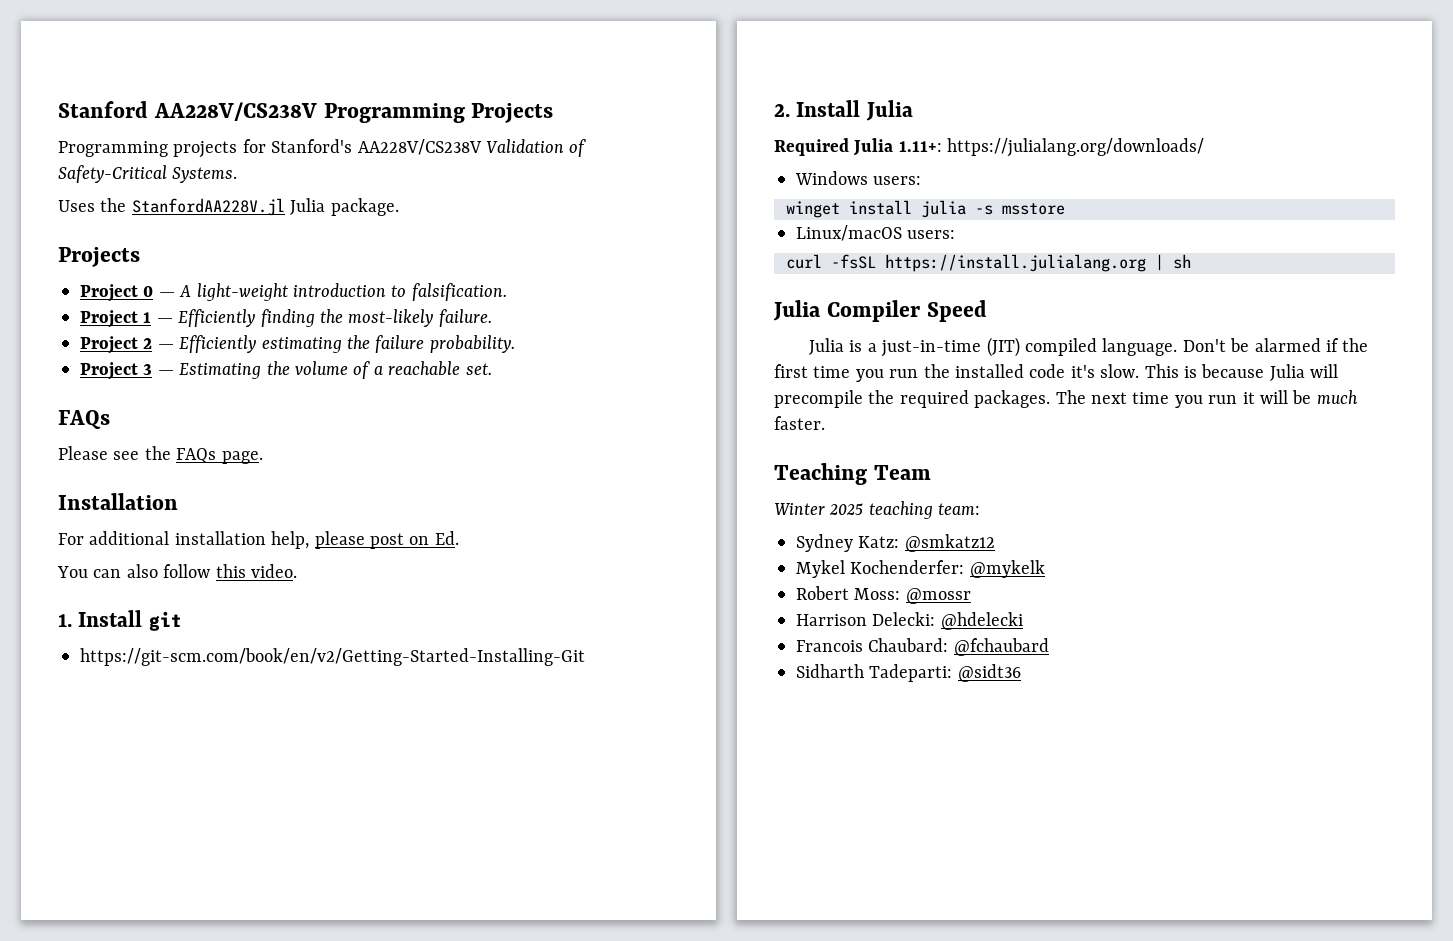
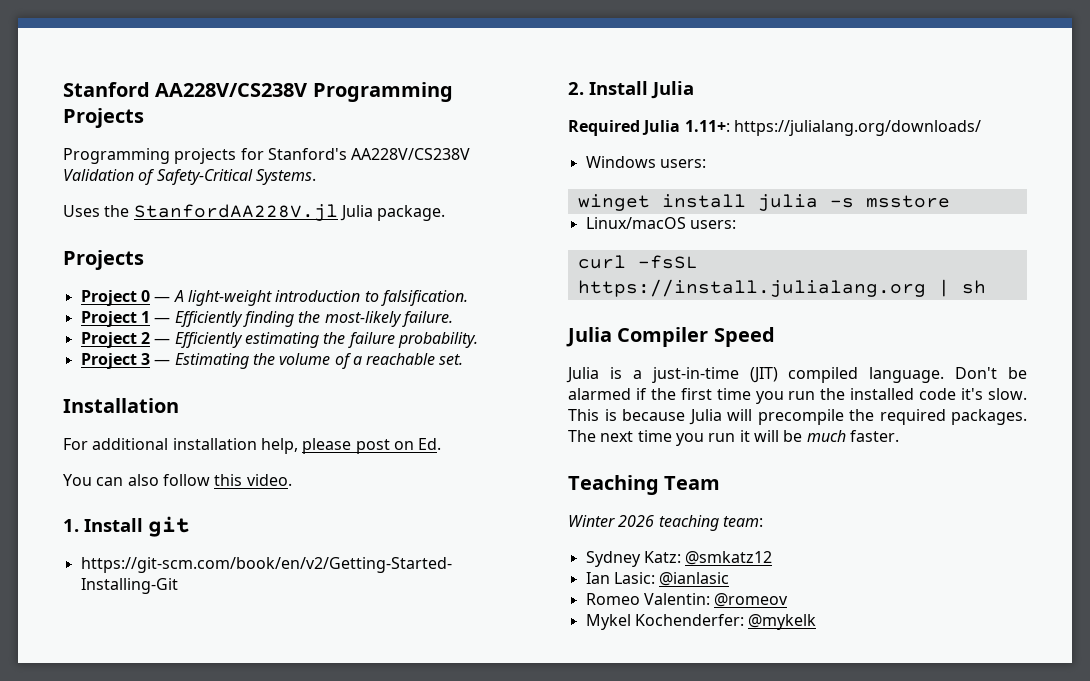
[58,410,110,429] [58,446,263,464] // FAQs // Please see the FAQs page. -> (464, 359) none
[829,503,864,515] 2025 -> [618,515,655,527] 2026
[796,560,1045,578] [796,586,971,604] [796,612,1023,630] [796,638,1049,656] [796,664,1021,682] Mykel Kochenderfer: @mykelk // Robert Moss: @mossr // Harrison Delecki: @hdelecki // Francois Chaubard: @fchaubard // Sidharth Tadeparti: @sidt36 -> [585,572,730,586] [585,593,789,607] [585,614,817,630] Ian Lasic: @ianlasic // Romeo Valentin: @romeov // Mykel Kochenderfer: @mykelk

